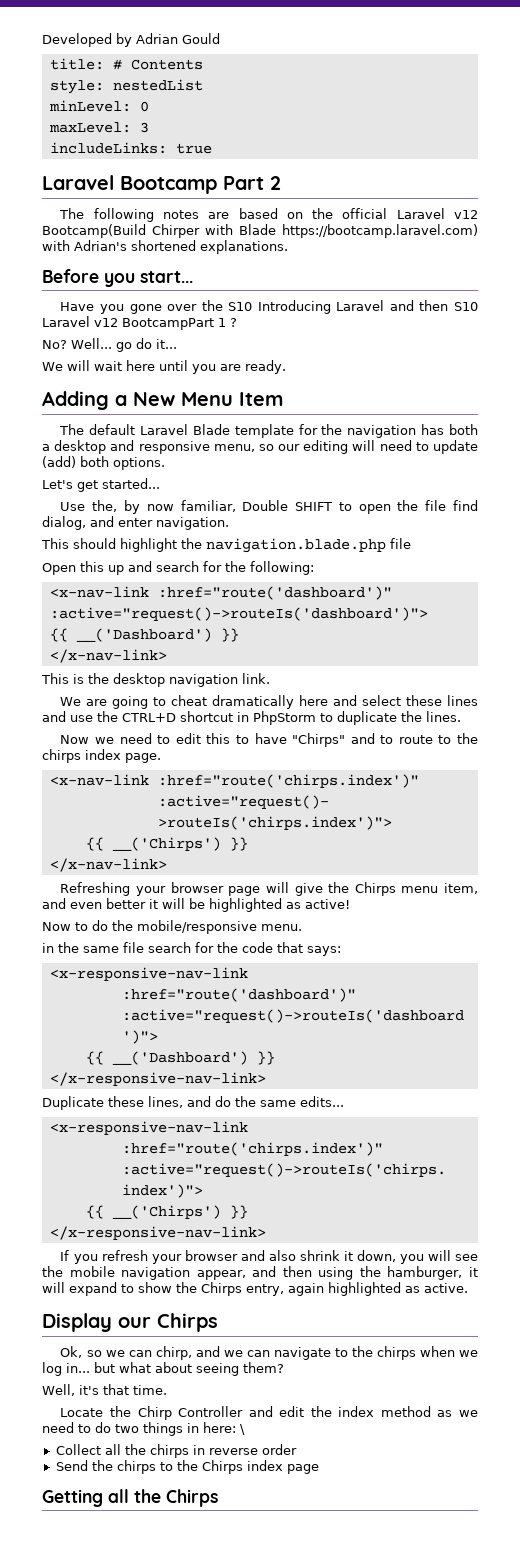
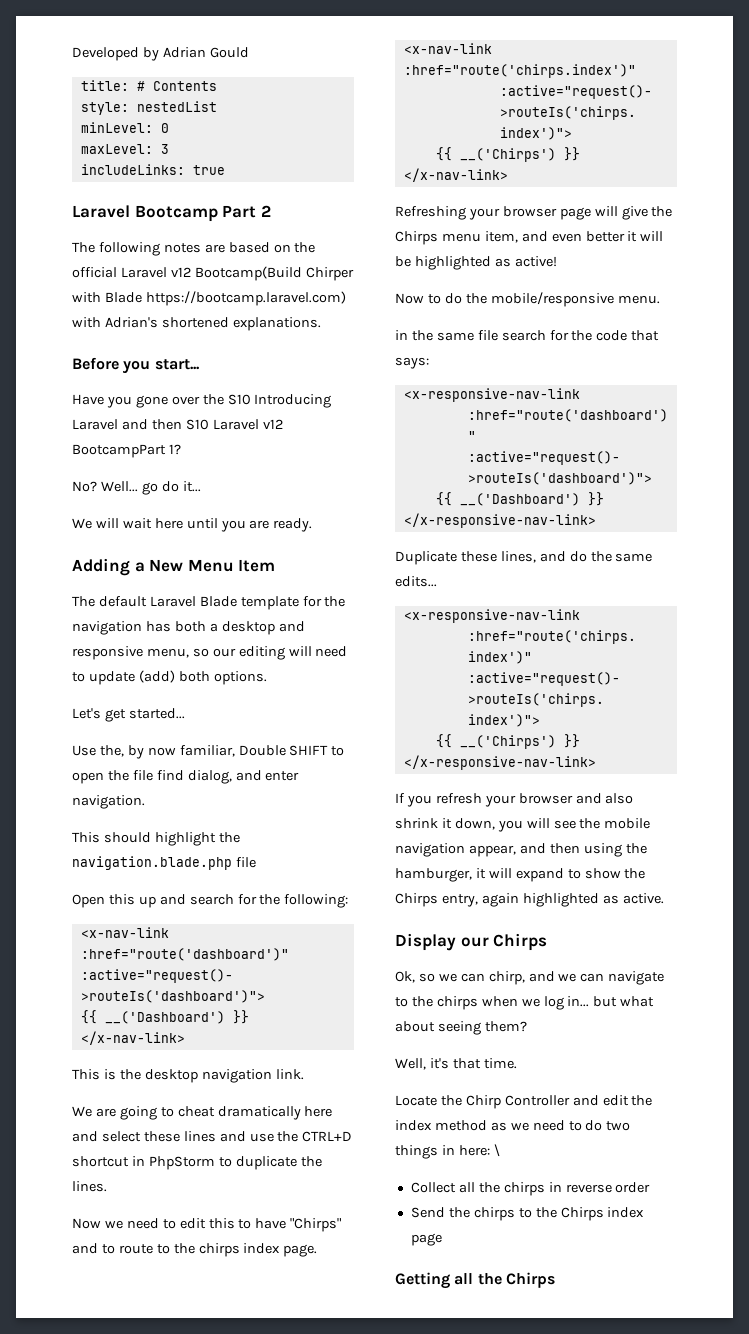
[218,318,237,327] 1 ? -> [168,444,181,455] 1?

